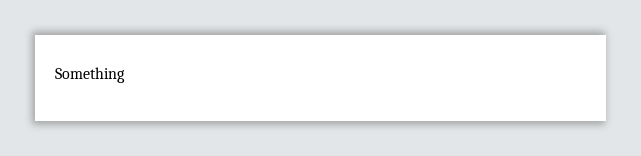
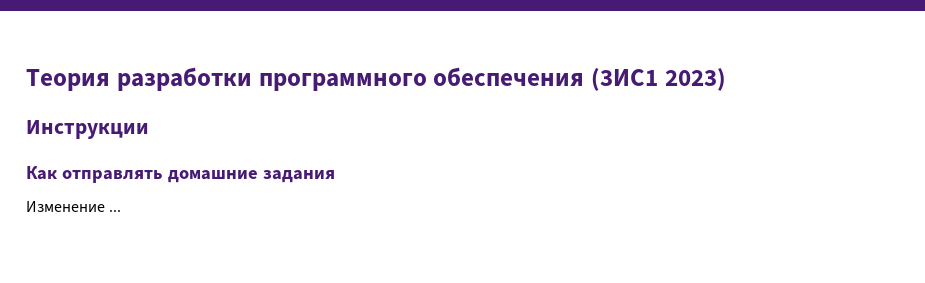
[55,67,125,83] Something -> [26,67,726,91] [26,120,149,139] [26,166,335,183] [26,201,122,212] Теория разработки программного обеспечения (3ИС1 2023) // Инструкции // Как отправлять домашние задания // Изменение ...

